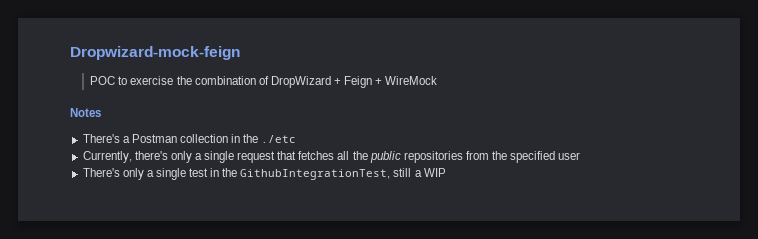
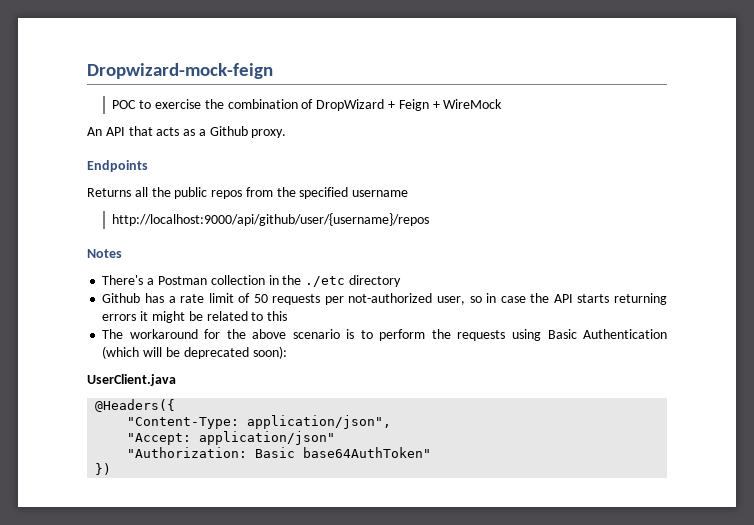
(438, 80) none -> [87,126,287,138] [87,160,148,172] [87,187,409,199] [112,213,430,226] // An API that acts as a Github proxy. // Endpoints // Returns all the public repos from the specified username // http://localhost:9000/api/github/user/{username}/repos
[82,151,581,163] [82,168,446,180] // Currently, there's only a single request that fetches all the public repositories from the specified user // There's only a single test in the GithubIntegrationTest, still a WIP -> [348,275,401,287] [102,293,667,305] [102,311,288,323] [102,329,667,341] [102,346,287,359] [87,374,176,386] [95,399,176,412] [127,415,392,429] [127,431,336,445] [127,447,432,458] [95,463,112,475] directory // Github has a rate limit of 50 requests per not-authorized user, so in case the API starts returning errors it might be related to this // The workaround for the above scenario is to perform the requests using Basic Authentication (which will be deprecated soon): // UserClient.java // @Headers({ // "Content-Type: application/json", // "Accept: application/json" // "Authorization: Basic base64AuthToken" // })

